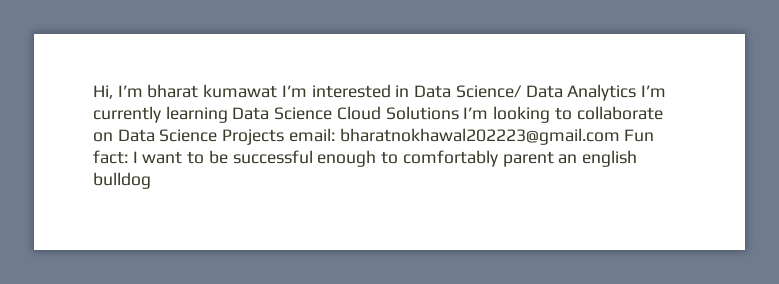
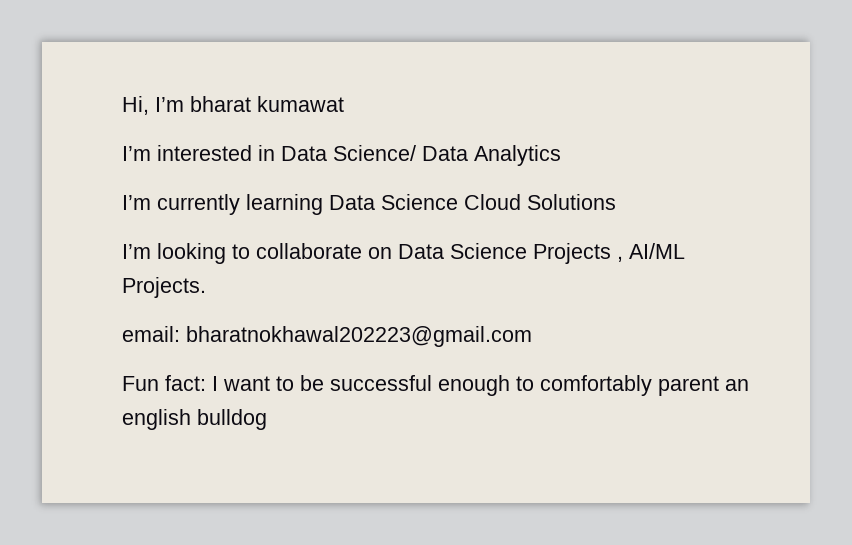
(278, 91) none -> (344, 104) //
(637, 92) none -> (561, 155) //
(459, 113) none -> (616, 202) //
(285, 137) none -> [617,243,685,262] [122,277,206,298] , AI/ML Projects. //
(620, 136) none -> (532, 336) //

